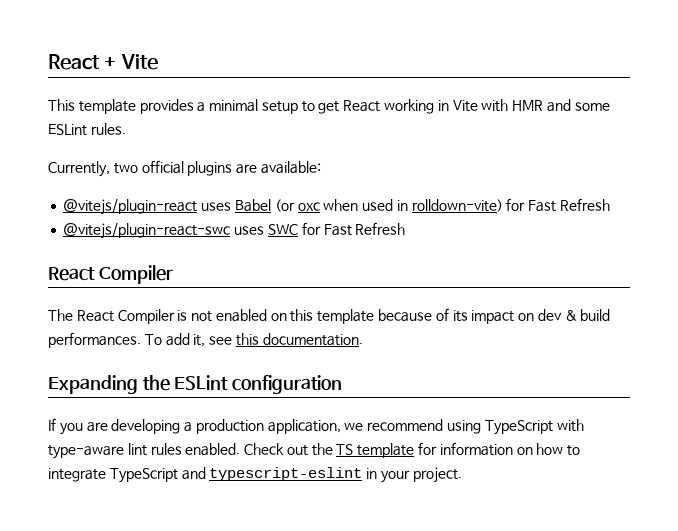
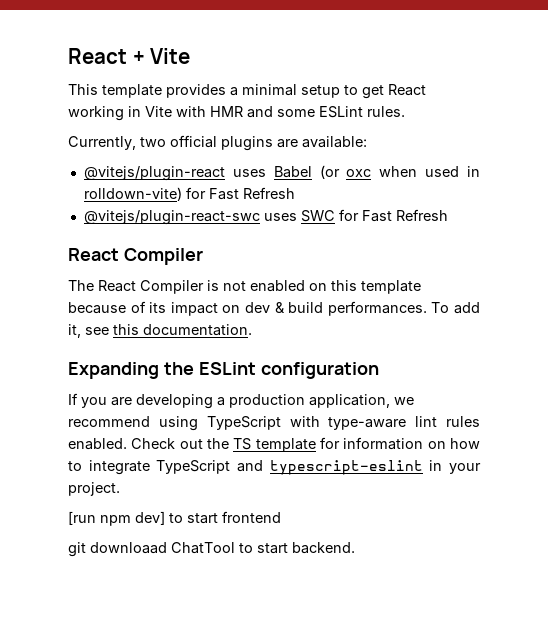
(462, 475) none -> [68,511,281,526] [68,542,355,557] // [run npm dev] to start frontend // git downloaad ChatTool to start backend.

